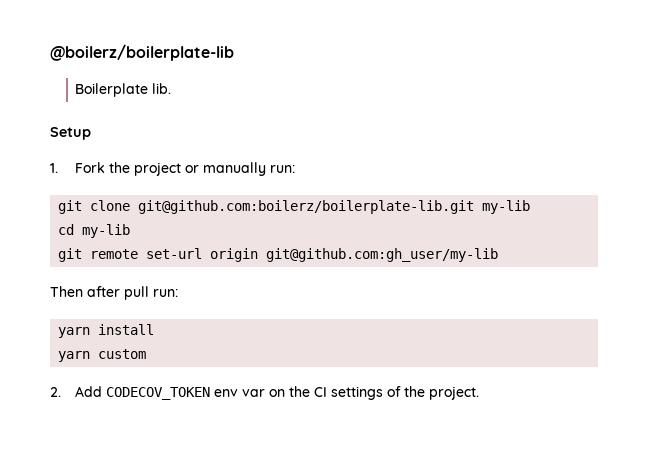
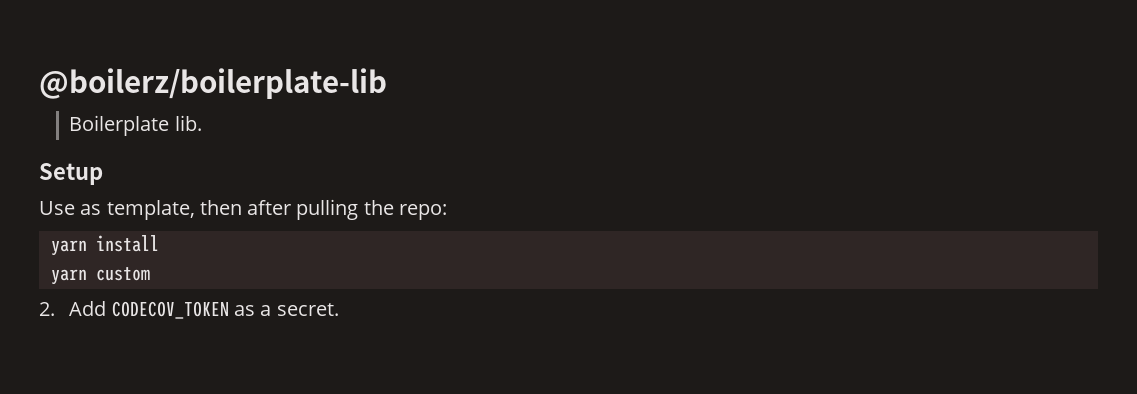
[50,162,296,176] [58,200,531,214] [58,224,131,238] [58,248,499,262] [50,286,178,300] 1. Fork the project or manually run: // git clone git@github.com:boilerz/boilerplate-lib.git my-lib // cd my-lib // git remote set-url origin git@github.com:gh_user/my-lib // Then after pull run: -> [39,199,447,220] Use as template, then after pulling the repo:
[214,386,480,400] env var on the CI settings of the project. -> [234,303,339,316] as a secret.

